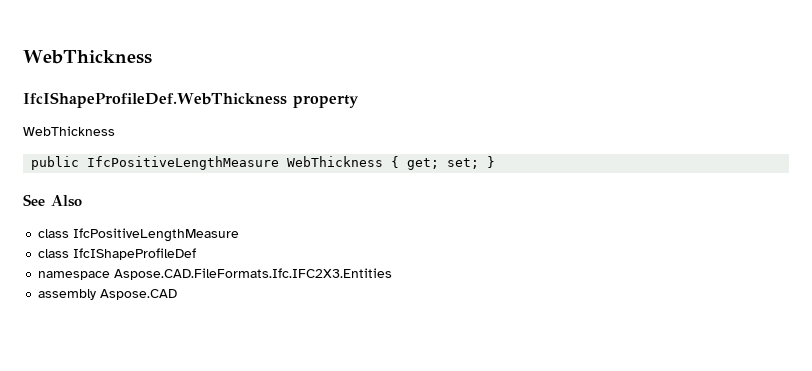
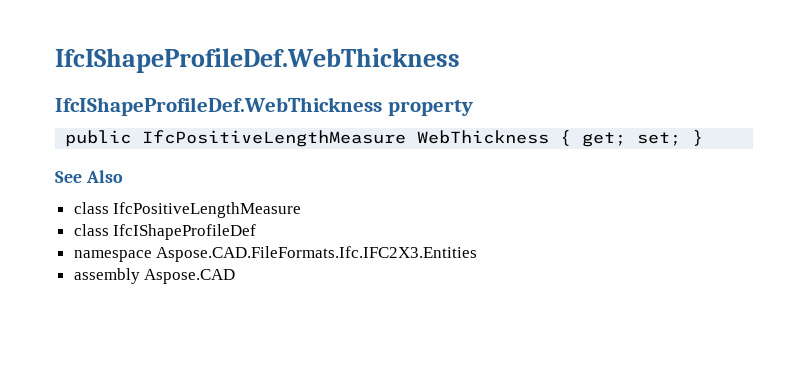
[23,50,152,64] WebThickness -> [55,48,460,73] IfcIShapeProfileDef.WebThickness
[23,126,115,136] // WebThickness -> (473, 108) none

